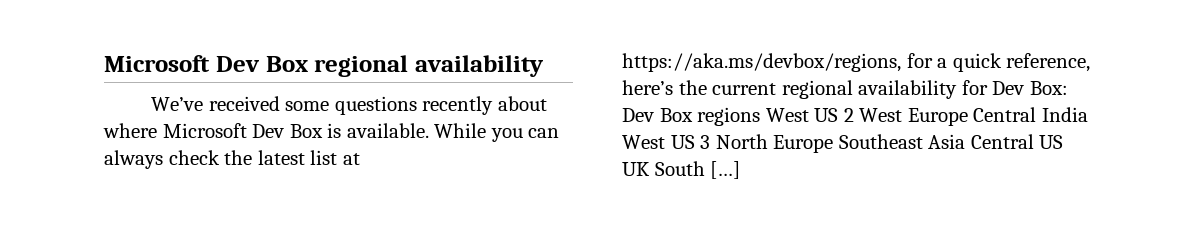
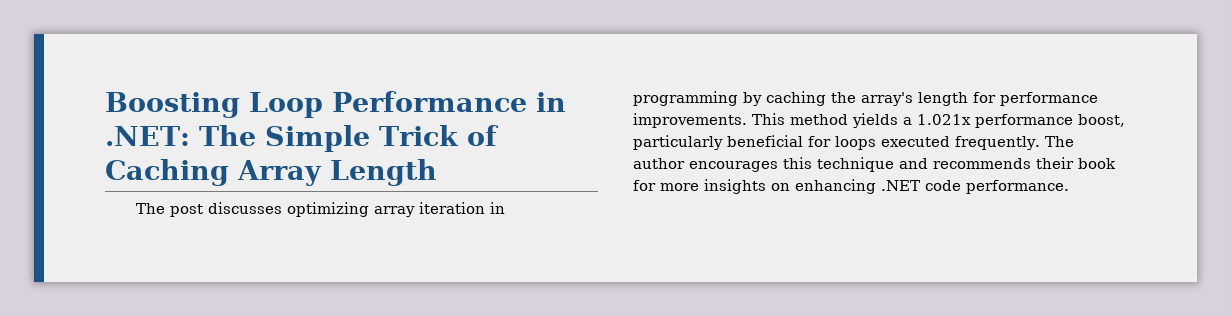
[104,55,544,77] [151,96,547,115] [103,123,560,142] [104,150,360,169] [622,53,1091,72] [622,80,1068,99] [622,107,1088,126] [622,134,1064,153] [622,161,741,179] Microsoft Dev Box regional availability // We’ve received some questions recently about where Microsoft Dev Box is available. While you can always check the latest list at https://aka.ms/devbox/regions, for a quick reference, here’s the current regional availability for Dev Box: Dev Box regions West US 2 West Europe Central India West US 3 North Europe Southeast Asia Central US UK South […] -> [105,91,566,118] [105,125,499,152] [105,159,437,186] [135,202,505,217] [633,91,1098,106] [633,113,1125,128] [633,135,1074,150] [633,157,1116,172] [633,179,1069,194] Boosting Loop Performance in .NET: The Simple Trick of Caching Array Length // The post discusses optimizing array iteration in programming by caching the array's length for performance improvements. This method yields a 1.021x performance boost, particularly beneficial for loops executed frequently. The author encourages this technique and recommends their book for more insights on enhancing .NET code performance.

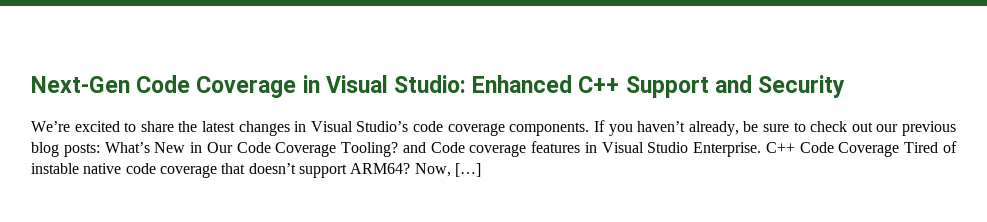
[105,91,566,118] [105,125,499,152] [105,159,437,186] [135,202,505,217] [633,91,1098,106] [633,113,1125,128] [633,135,1074,150] [633,157,1116,172] [633,179,1069,194] Boosting Loop Performance in .NET: The Simple Trick of Caching Array Length // The post discusses optimizing array iteration in programming by caching the array's length for performance improvements. This method yields a 1.021x performance boost, particularly beneficial for loops executed frequently. The author encourages this technique and recommends their book for more insights on enhancing .NET code performance. -> [31,75,846,98] [31,120,956,136] [31,141,958,157] [31,163,481,178] Next-Gen Code Coverage in Visual Studio: Enhanced C++ Support and Security // We’re excited to share the latest changes in Visual Studio’s code coverage components. If you haven’t already, be sure to check out our previous blog posts: What’s New in Our Code Coverage Tooling? and Code coverage features in Visual Studio Enterprise. C++ Code Coverage Tired of instable native code coverage that doesn’t support ARM64? Now, […]

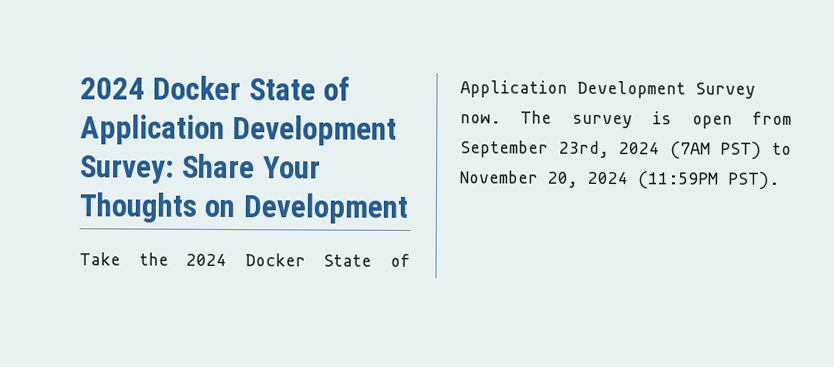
[31,75,846,98] [31,120,956,136] [31,141,958,157] [31,163,481,178] Next-Gen Code Coverage in Visual Studio: Enhanced C++ Support and Security // We’re excited to share the latest changes in Visual Studio’s code coverage components. If you haven’t already, be sure to check out our previous blog posts: What’s New in Our Code Coverage Tooling? and Code coverage features in Visual Studio Enterprise. C++ Code Coverage Tired of instable native code coverage that doesn’t support ARM64? Now, […] -> [80,75,351,101] [80,114,398,146] [79,153,321,184] [79,192,408,224] [79,252,411,267] [460,80,756,99] [460,110,792,129] [460,140,792,160] [460,170,780,190] 2024 Docker State of Application Development Survey: Share Your Thoughts on Development // Take the 2024 Docker State of Application Development Survey now. The survey is open from September 23rd, 2024 (7AM PST) to November 20, 2024 (11:59PM PST).

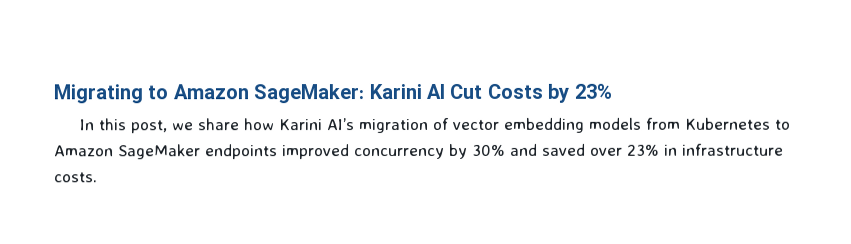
[80,75,351,101] [80,114,398,146] [79,153,321,184] [79,192,408,224] [79,252,411,267] [460,80,756,99] [460,110,792,129] [460,140,792,160] [460,170,780,190] 2024 Docker State of Application Development Survey: Share Your Thoughts on Development // Take the 2024 Docker State of Application Development Survey now. The survey is open from September 23rd, 2024 (7AM PST) to November 20, 2024 (11:59PM PST). -> [53,83,612,104] [78,117,791,134] [54,143,784,160] [54,172,98,183] Migrating to Amazon SageMaker: Karini AI Cut Costs by 23% // In this post, we share how Karini AI’s migration of vector embedding models from Kubernetes to Amazon SageMaker endpoints improved concurrency by 30% and saved over 23% in infrastructure costs.

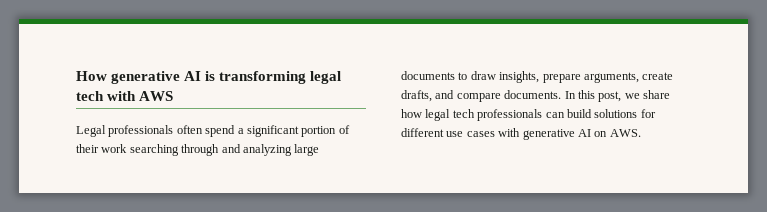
[53,83,612,104] Migrating to Amazon SageMaker: Karini AI Cut Costs by 23% // -> [76,71,342,84] [76,91,174,101] [76,125,350,137] [76,144,320,156] [401,71,674,83] [401,90,562,102] How generative AI is transforming legal tech with AWS // Legal professionals often spend a significant portion of their work searching through and analyzing large documents to draw insights, prepare arguments, create drafts, and compare documents.
[277,117,791,134] [54,143,784,160] [54,172,98,183] Karini AI’s migration of vector embedding models from Kubernetes to Amazon SageMaker endpoints improved concurrency by 30% and saved over 23% in infrastructure costs. -> [425,109,656,121] [401,128,641,140] legal tech professionals can build solutions for different use cases with generative AI on AWS.

